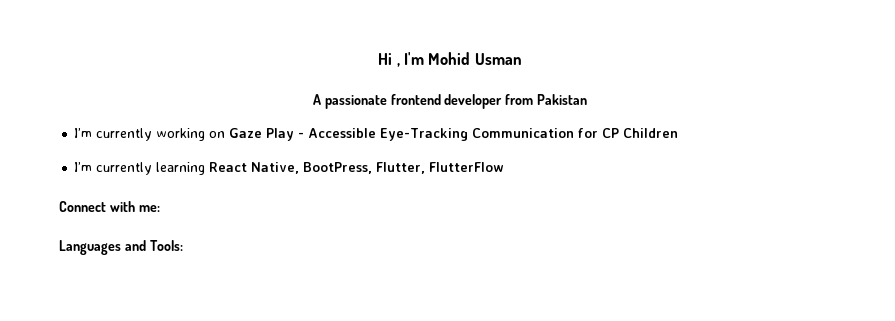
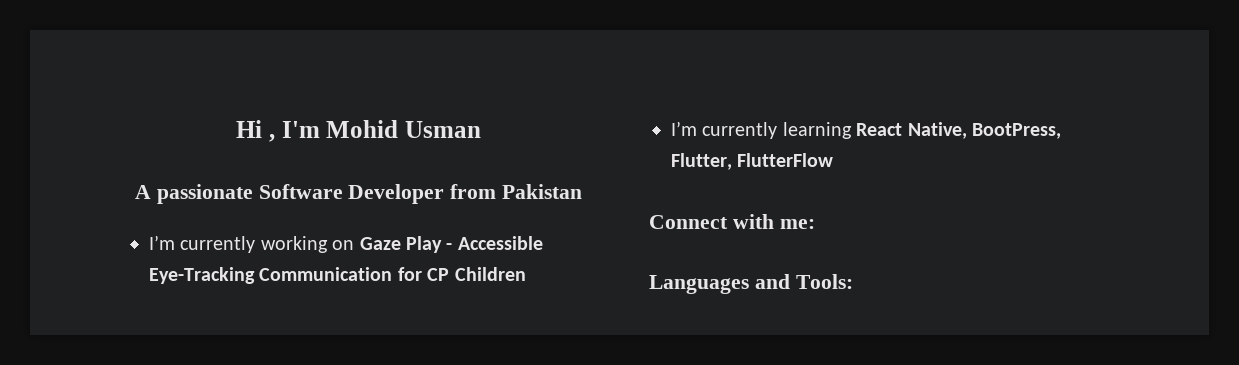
[390,94,503,109] frontend developer -> [258,184,445,204] Software Developer

